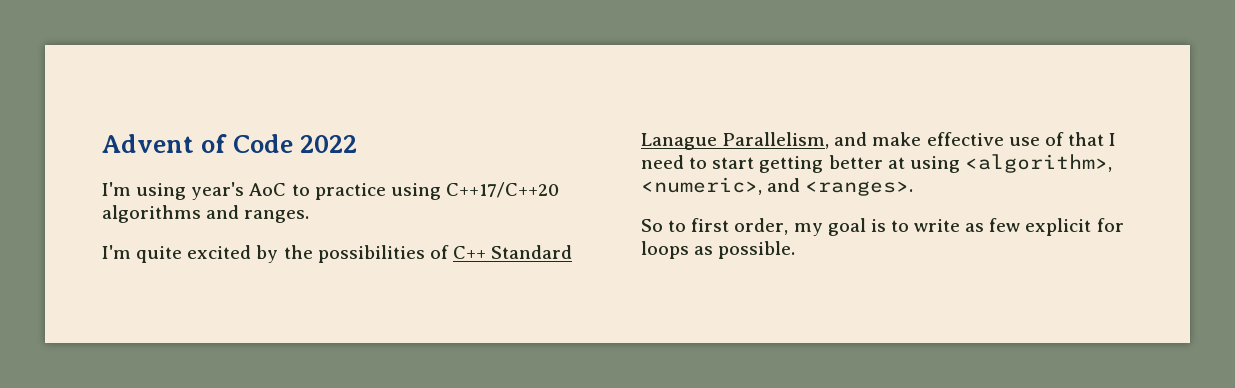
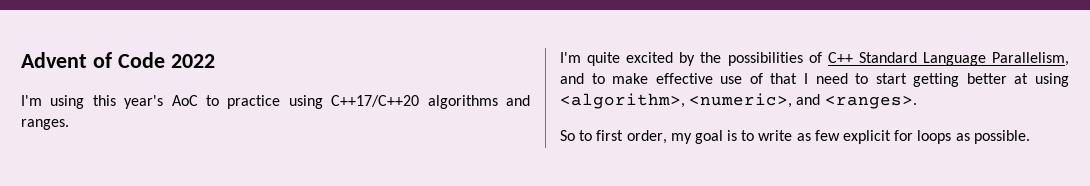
(187, 191) none -> [92,95,116,106] this
[641,133,717,150] Lanague -> [922,52,986,66] Language
(868, 139) none -> [591,73,605,84] to

